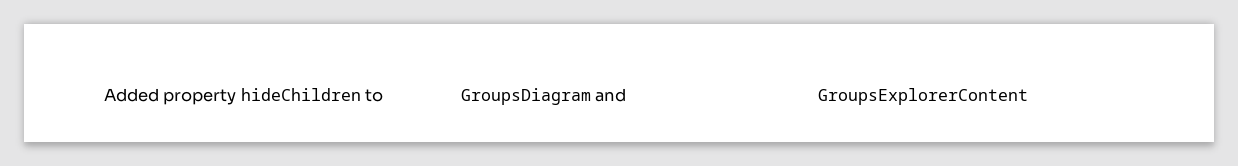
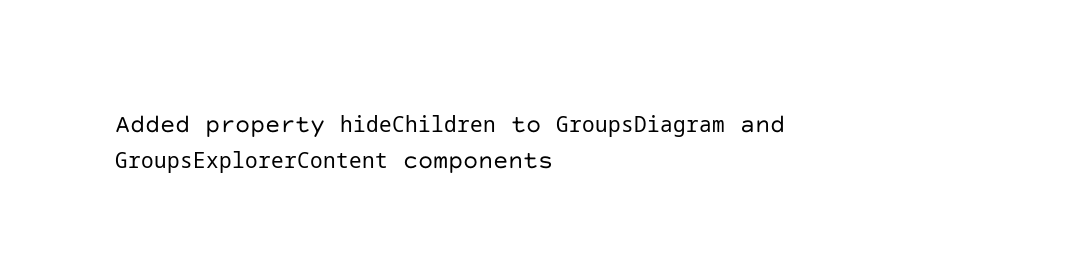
(1028, 96) none -> [403,152,553,173] components

